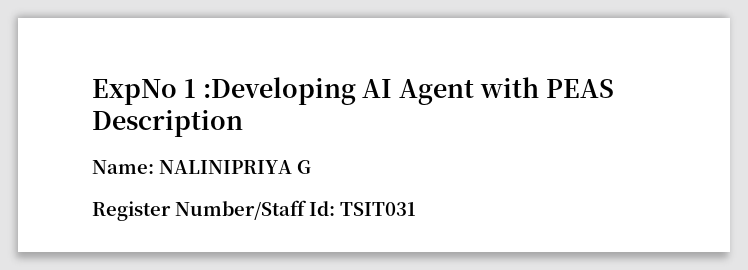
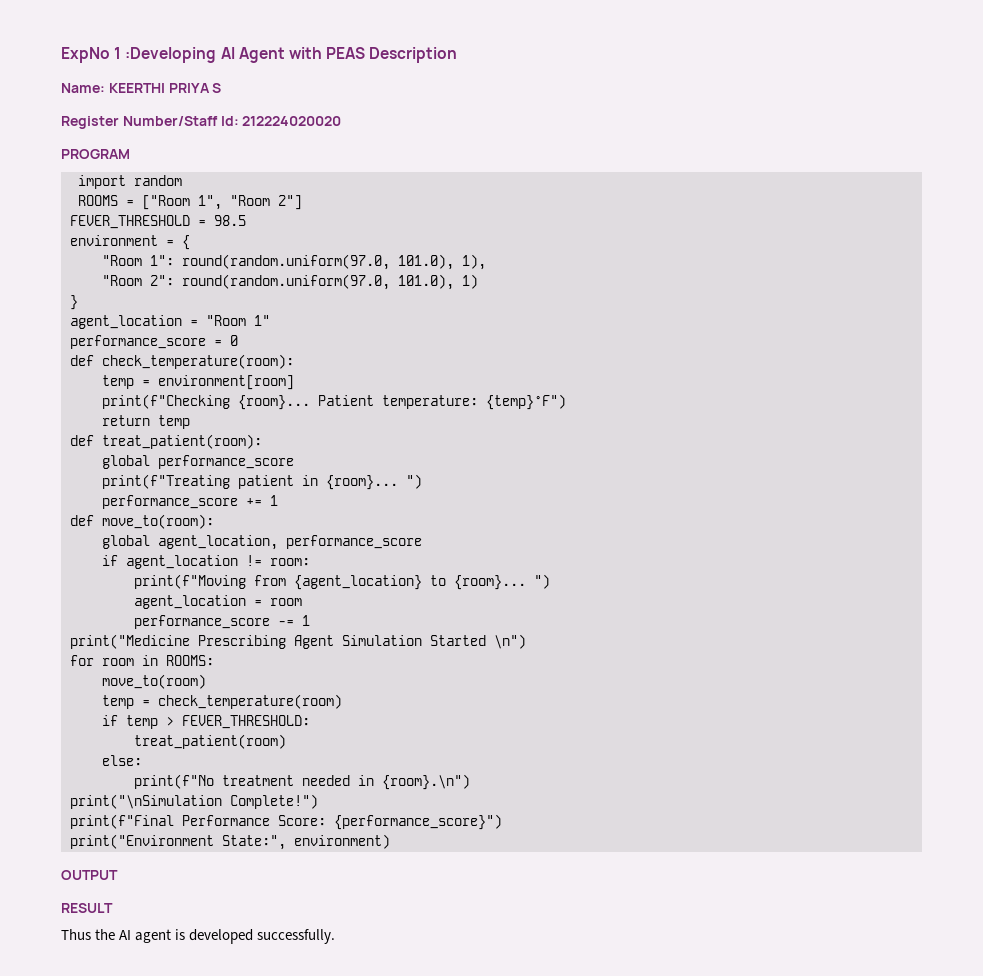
[159,160,311,174] NALINIPRIYA G -> [108,83,222,93] KEERTHI PRIYA S
[340,202,416,216] TSIT031 -> [242,116,342,126] [61,149,130,159] [78,175,182,189] [78,195,302,210] [70,215,246,229] [70,235,190,250] [102,254,486,270] [102,274,478,290] [70,295,78,310] [70,315,270,329] [70,335,238,349] [70,354,294,369] [102,375,294,390] [102,394,566,410] [102,415,190,429] [70,434,262,449] [102,455,294,469] [102,474,422,490] [102,495,278,509] [70,514,214,529] [102,535,422,550] [102,555,310,569] [134,574,550,590] [134,595,302,609] [134,615,310,629] [70,634,526,649] [70,655,214,666] [102,674,206,689] [102,694,342,709] [102,715,310,729] [134,734,286,749] [102,755,142,766] [134,774,470,790] [70,794,318,809] [70,814,502,830] [70,834,390,850] [61,870,118,880] [61,903,113,913] [61,929,336,944] 212224020020 // PROGRAM // import random // ROOMS = ["Room 1", "Room 2"] // FEVER_THRESHOLD = 98.5 // environment = { // "Room 1": round(random.uniform(97.0, 101.0), 1), // "Room 2": round(random.uniform(97.0, 101.0), 1) // } // agent_location = "Room 1" // performance_score = 0 // def check_temperature(room): // temp = environment[room] // print(f"Checking {room}... Patient temperature: {temp}°F") // return temp // def treat_patient(room): // global performance_score // print(f"Treating patient in {room}... ") // performance_score += 1 // def move_to(room): // global agent_location, performance_score // if agent_location != room: // print(f"Moving from {agent_location} to {room}... ") // agent_location = room // performance_score -= 1 // print("Medicine Prescribing Agent Simulation Started \n") // for room in ROOMS: // move_to(room) // temp = check_temperature(room) // if temp > FEVER_THRESHOLD: // treat_patient(room) // else: // print(f"No treatment needed in {room}.\n") // print("\nSimulation Complete!") // print(f"Final Performance Score: {performance_score}") // print("Environment State:", environment) // OUTPUT // RESULT // Thus the AI agent is developed successfully.

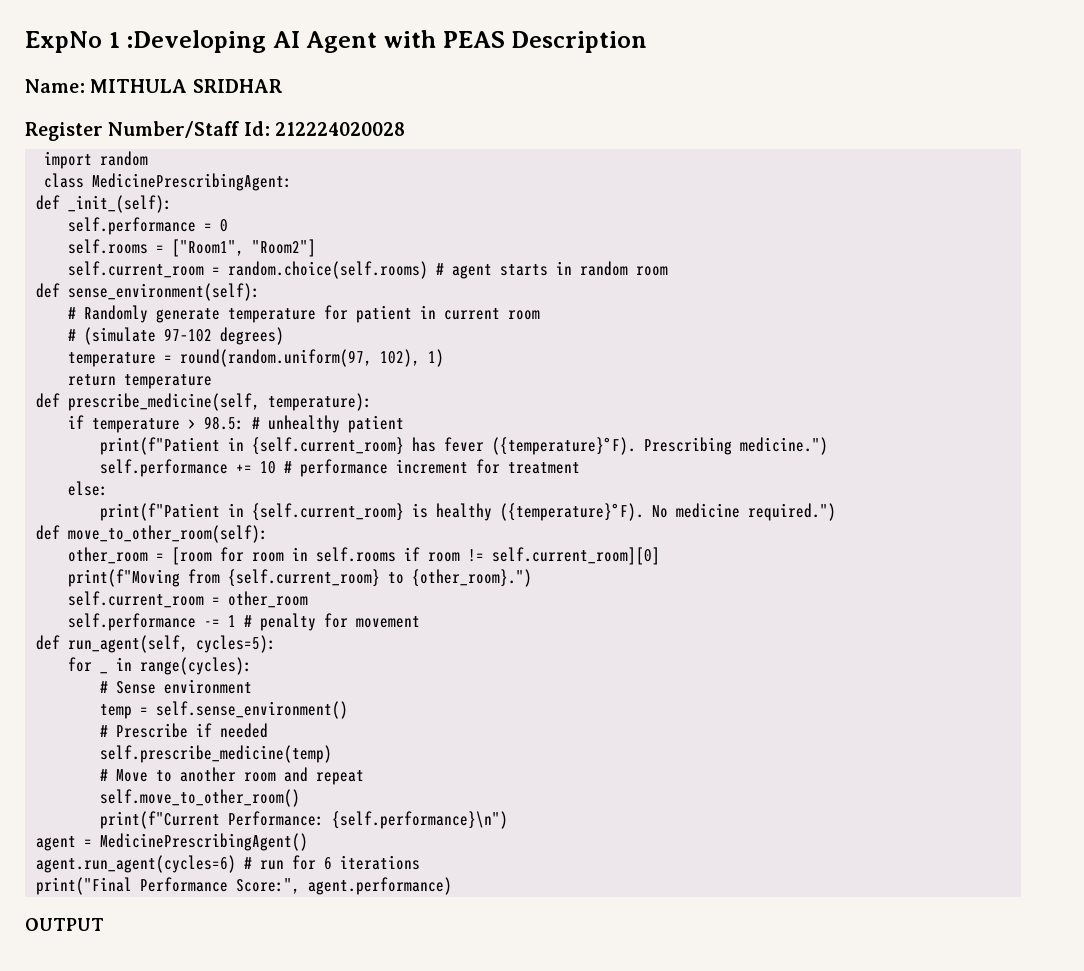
[108,83,222,93] KEERTHI PRIYA S -> [90,79,283,93] MITHULA SRIDHAR
[242,116,342,126] [61,149,130,159] 212224020020 // PROGRAM -> [274,122,405,136] 212224020028
[78,195,302,210] [70,215,246,229] [70,235,190,250] [102,254,486,270] [102,274,478,290] [70,295,78,310] [70,315,270,329] [70,335,238,349] [70,354,294,369] [102,375,294,390] [102,394,566,410] [102,415,190,429] [70,434,262,449] [102,455,294,469] [102,474,422,490] [102,495,278,509] [70,514,214,529] [102,535,422,550] [102,555,310,569] [134,574,550,590] [134,595,302,609] [134,615,310,629] [70,634,526,649] [70,655,214,666] [102,674,206,689] [102,694,342,709] [102,715,310,729] [134,734,286,749] [102,755,142,766] [134,774,470,790] [70,794,318,809] [70,814,502,830] [70,834,390,850] [61,870,118,880] [61,903,113,913] [61,929,336,944] ROOMS = ["Room 1", "Room 2"] // FEVER_THRESHOLD = 98.5 // environment = { // "Room 1": round(random.uniform(97.0, 101.0), 1), // "Room 2": round(random.uniform(97.0, 101.0), 1) // } // agent_location = "Room 1" // performance_score = 0 // def check_temperature(room): // temp = environment[room] // print(f"Checking {room}... Patient temperature: {temp}°F") // return temp // def treat_patient(room): // global performance_score // print(f"Treating patient in {room}... ") // performance_score += 1 // def move_to(room): // global agent_location, performance_score // if agent_location != room: // print(f"Moving from {agent_location} to {room}... ") // agent_location = room // performance_score -= 1 // print("Medicine Prescribing Agent Simulation Started \n") // for room in ROOMS: // move_to(room) // temp = check_temperature(room) // if temp > FEVER_THRESHOLD: // treat_patient(room) // else: // print(f"No treatment needed in {room}.\n") // print("\nSimulation Complete!") // print(f"Final Performance Score: {performance_score}") // print("Environment State:", environment) // OUTPUT // RESULT // Thus the AI agent is developed successfully. -> [43,173,292,191] [35,195,172,213] [67,217,228,235] [67,239,316,257] [67,261,668,279] [35,283,260,301] [67,305,540,323] [67,327,284,345] [67,349,444,367] [67,374,212,389] [35,393,372,411] [67,415,404,433] [99,437,828,455] [99,459,580,477] [67,481,108,496] [99,503,836,521] [35,525,268,543] [67,547,660,565] [67,569,532,587] [67,591,308,608] [67,613,420,631] [35,635,276,653] [67,657,108,674] [115,657,252,675] [99,679,252,694] [99,701,348,719] [99,723,268,738] [99,745,332,763] [99,767,364,785] [99,789,300,807] [99,811,508,829] [35,833,308,851] [35,855,420,873] [35,877,452,895] [25,918,104,931] class MedicinePrescribingAgent: // def _init_(self): // self.performance = 0 // self.rooms = ["Room1", "Room2"] // self.current_room = random.choice(self.rooms) # agent starts in random room // def sense_environment(self): // # Randomly generate temperature for patient in current room // # (simulate 97–102 degrees) // temperature = round(random.uniform(97, 102), 1) // return temperature // def prescribe_medicine(self, temperature): // if temperature > 98.5: # unhealthy patient // print(f"Patient in {self.current_room} has fever ({temperature}°F). Prescribing medicine.") // self.performance += 10 # performance increment for treatment // else: // print(f"Patient in {self.current_room} is healthy ({temperature}°F). No medicine required.") // def move_to_other_room(self): // other_room = [room for room in self.rooms if room != self.current_room][0] // print(f"Moving from {self.current_room} to {other_room}.") // self.current_room = other_room // self.performance -= 1 # penalty for movement // def run_agent(self, cycles=5): // for _ in range(cycles): // # Sense environment // temp = self.sense_environment() // # Prescribe if needed // self.prescribe_medicine(temp) // # Move to another room and repeat // self.move_to_other_room() // print(f"Current Performance: {self.performance}\n") // agent = MedicinePrescribingAgent() // agent.run_agent(cycles=6) # run for 6 iterations // print("Final Performance Score:", agent.performance) // OUTPUT

